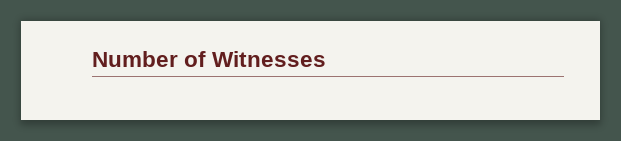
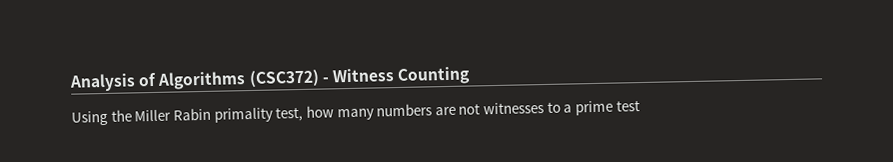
[92,51,327,67] Number of Witnesses -> [69,66,471,92] [71,100,640,126] Analysis of Algorithms (CSC372) - Witness Counting // Using the Miller Rabin primality test, how many numbers are not witnesses to a prime test

